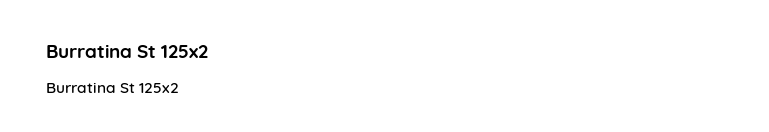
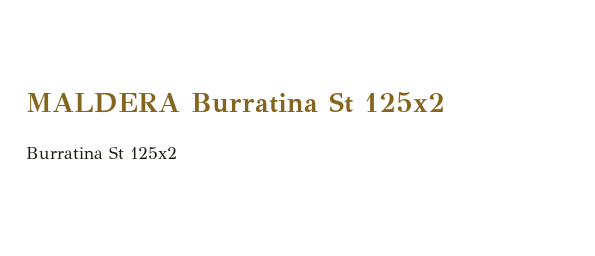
(46, 51) none -> [26,93,180,113] MALDERA

